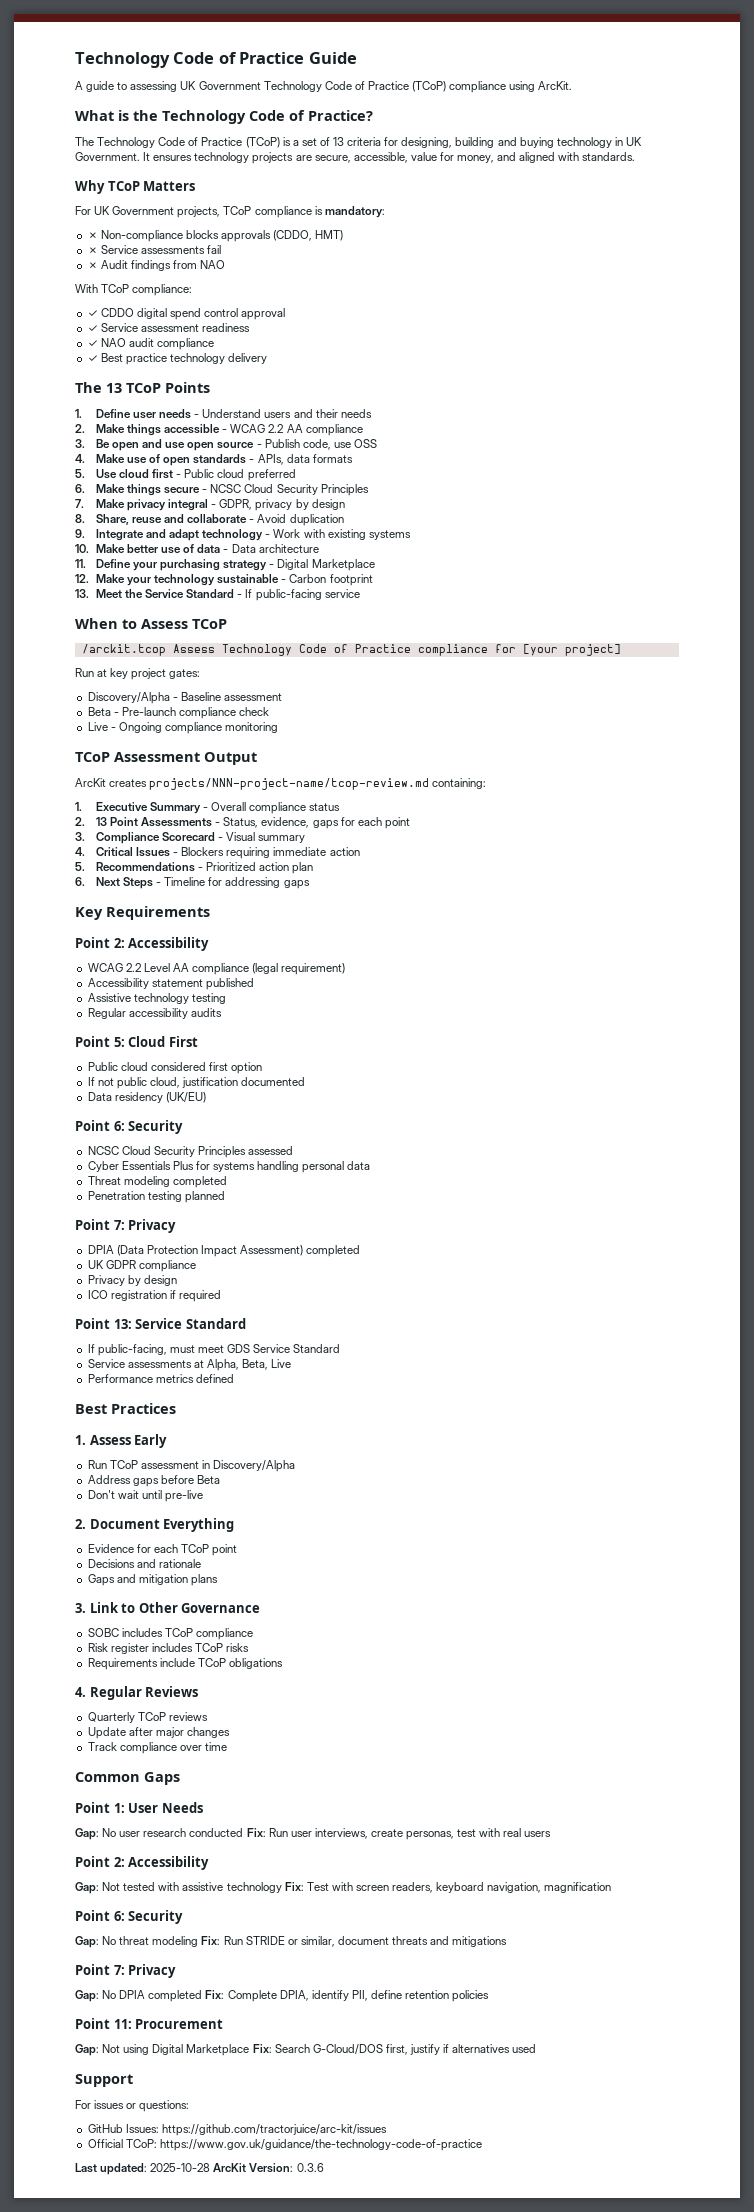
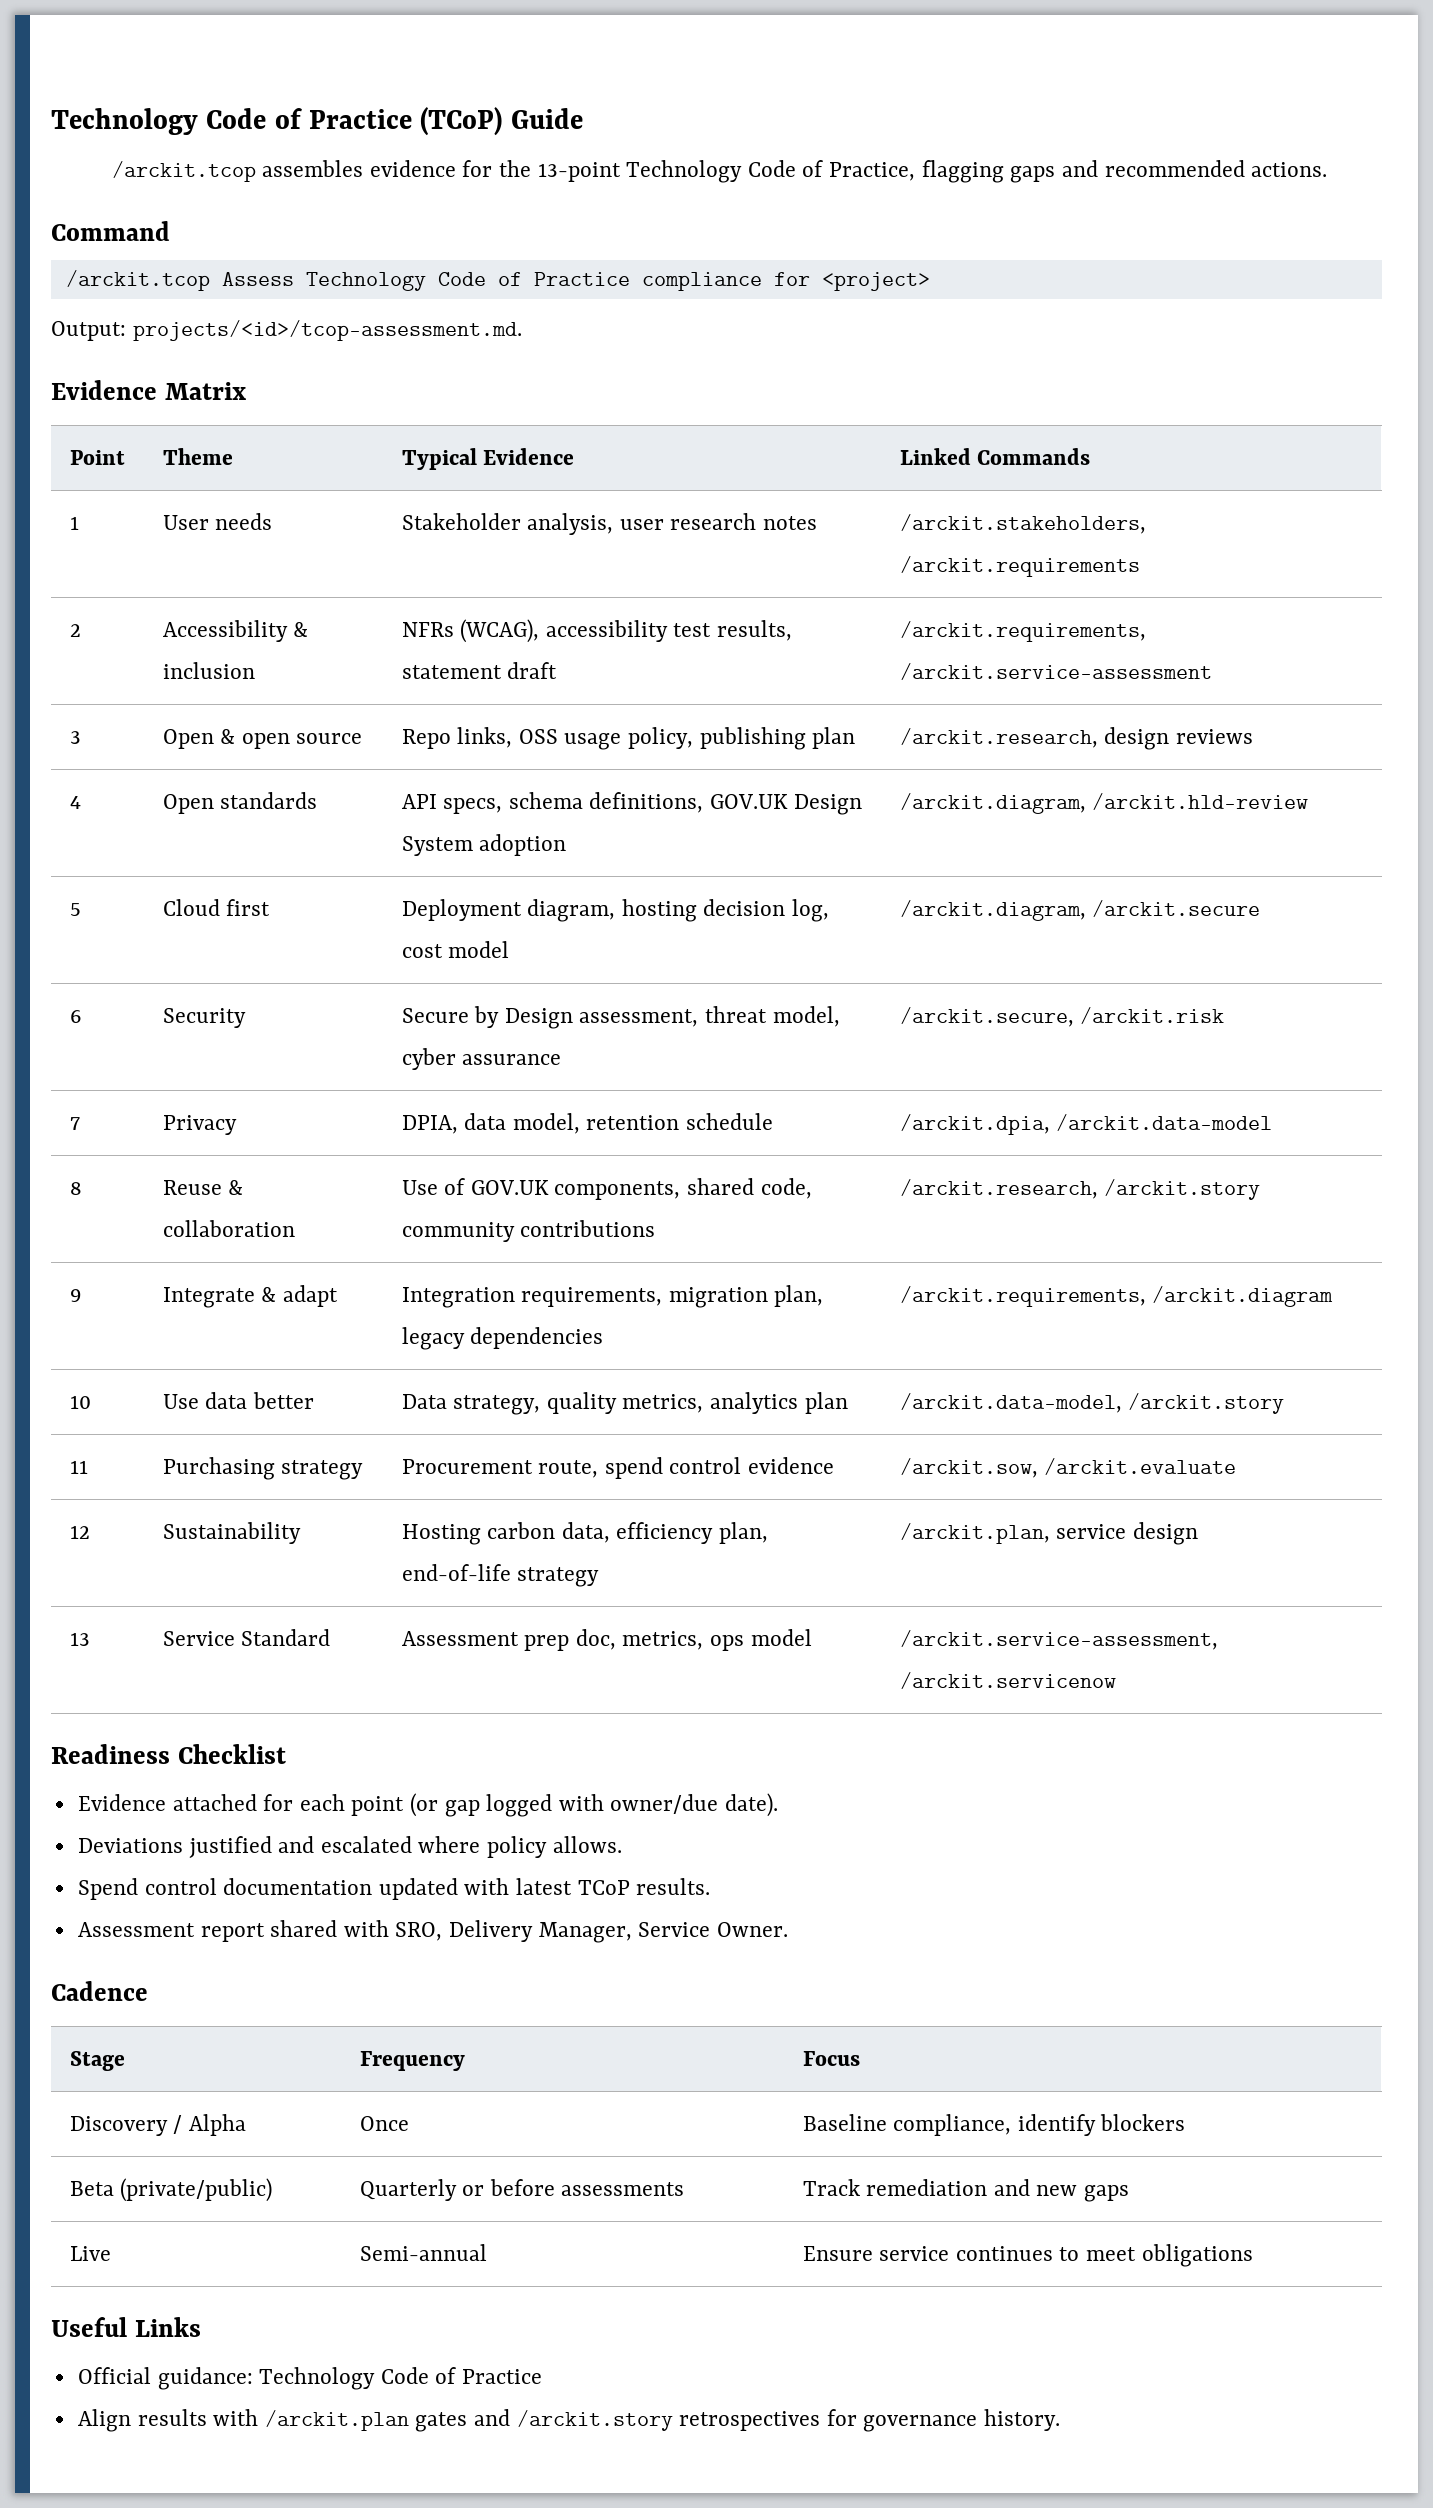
[75,52,357,68] [75,81,573,93] [75,110,373,124] [75,137,642,148] [75,152,636,164] [75,180,196,194] [75,206,385,218] [87,230,344,242] [87,245,221,254] [87,260,226,271] [75,284,193,296] [87,308,286,320] [87,323,250,332] [87,338,214,350] [87,353,268,365] [75,382,210,393] [75,409,372,419] [75,424,363,436] [75,439,378,451] [75,454,353,466] [75,469,296,481] [75,484,369,496] [75,499,345,511] [75,514,344,526] [75,529,411,541] [75,544,319,554] [75,559,375,571] [75,574,373,586] [75,589,360,601] [75,618,227,629] Technology Code of Practice Guide // A guide to assessing UK Government Technology Code of Practice (TCoP) compliance using ArcKit. // What is the Technology Code of Practice? // The Technology Code of Practice (TCoP) is a set of 13 criteria for designing, building and buying technology in UK Government. It ensures technology projects are secure, accessible, value for money, and aligned with standards. // Why TCoP Matters // For UK Government projects, TCoP compliance is mandatory: // ✗ Non-compliance blocks approvals (CDDO, HMT) // ✗ Service assessments fail // ✗ Audit findings from NAO // With TCoP compliance: // ✓ CDDO digital spend control approval // ✓ Service assessment readiness // ✓ NAO audit compliance // ✓ Best practice technology delivery // The 13 TCoP Points // 1. Define user needs - Understand users and their needs // 2. Make things accessible - WCAG 2.2 AA compliance // 3. Be open and use open source - Publish code, use OSS // 4. Make use of open standards - APIs, data formats // 5. Use cloud first - Public cloud preferred // 6. Make things secure - NCSC Cloud Security Principles // 7. Make privacy integral - GDPR, privacy by design // 8. Share, reuse and collaborate - Avoid duplication // 9. Integrate and adapt technology - Work with existing systems // 10. Make better use of data - Data architecture // 11. Define your purchasing strategy - Digital Marketplace // 12. Make your technology sustainable - Carbon footprint // 13. Meet the Service Standard - If public-facing service // When to Assess TCoP -> [51,107,583,136] [111,160,1328,183] [51,221,170,241] Technology Code of Practice (TCoP) Guide // /arckit.tcop assembles evidence for the 13-point Technology Code of Practice, flagging gaps and recommended actions. // Command
[522,644,621,656] [75,668,201,680] [87,692,282,704] [87,707,270,719] [87,722,279,734] [75,752,257,765] [75,778,487,790] [75,802,341,814] [75,817,410,829] [75,832,306,844] [75,847,360,859] [75,862,314,874] [75,877,310,889] [75,906,210,920] [75,937,210,951] [87,963,346,975] [87,978,254,990] [87,993,226,1004] [87,1008,222,1019] [75,1036,198,1047] [87,1062,263,1074] [87,1077,306,1089] [87,1092,206,1103] [75,1120,184,1134] [87,1146,294,1158] [87,1161,371,1173] [87,1176,227,1188] [87,1191,225,1203] [75,1219,177,1233] [87,1245,361,1257] [87,1260,196,1272] [87,1275,177,1286] [87,1290,221,1302] [75,1318,246,1329] [87,1344,341,1356] [87,1359,292,1371] [87,1374,234,1383] [75,1403,176,1414] [75,1434,168,1448] [87,1460,296,1472] [87,1475,220,1487] [87,1490,203,1502] [75,1518,235,1532] [87,1544,238,1556] [87,1559,201,1568] [87,1574,218,1586] [75,1602,261,1613] [87,1628,253,1640] [87,1643,250,1654] [87,1658,283,1670] [75,1686,199,1700] [87,1712,208,1723] [87,1727,230,1739] [87,1742,227,1754] [75,1772,180,1785] [75,1802,203,1813] [75,1828,552,1840] [75,1856,210,1870] [75,1882,612,1894] [75,1910,184,1924] [75,1936,508,1948] [75,1964,177,1978] [75,1990,490,2002] [75,2018,224,2029] [75,2044,537,2056] [75,2074,133,2087] [75,2100,190,2112] [87,2124,387,2136] [87,2139,482,2151] [75,2163,324,2175] [your project] // Run at key project gates: // Discovery/Alpha - Baseline assessment // Beta - Pre-launch compliance check // Live - Ongoing compliance monitoring // TCoP Assessment Output // ArcKit creates projects/NNN-project-name/tcop-review.md containing: // 1. Executive Summary - Overall compliance status // 2. 13 Point Assessments - Status, evidence, gaps for each point // 3. Compliance Scorecard - Visual summary // 4. Critical Issues - Blockers requiring immediate action // 5. Recommendations - Prioritized action plan // 6. Next Steps - Timeline for addressing gaps // Key Requirements // Point 2: Accessibility // WCAG 2.2 Level AA compliance (legal requirement) // Accessibility statement published // Assistive technology testing // Regular accessibility audits // Point 5: Cloud First // Public cloud considered first option // If not public cloud, justification documented // Data residency (UK/EU) // Point 6: Security // NCSC Cloud Security Principles assessed // Cyber Essentials Plus for systems handling personal data // Threat modeling completed // Penetration testing planned // Point 7: Privacy // DPIA (Data Protection Impact Assessment) completed // UK GDPR compliance // Privacy by design // ICO registration if required // Point 13: Service Standard // If public-facing, must meet GDS Service Standard // Service assessments at Alpha, Beta, Live // Performance metrics defined // Best Practices // 1. Assess Early // Run TCoP assessment in Discovery/Alpha // Address gaps before Beta // Don't wait until pre-live // 2. Document Everything // Evidence for each TCoP point // Decisions and rationale // Gaps and mitigation plans // 3. Link to Other Governance // SOBC includes TCoP compliance // Risk register includes TCoP risks // Requirements include TCoP obligations // 4. Regular Reviews // Quarterly TCoP reviews // Update after major changes // Track compliance over time // Common Gaps // Point 1: User Needs // Gap: No user research conducted Fix: Run user interviews, create personas, test with real users // Point 2: Accessibility // Gap: Not tested with assistive technology Fix: Test with screen readers, keyboard navigation, magnification // Point 6: Security // Gap: No threat modeling Fix: Run STRIDE or similar, document threats and mitigations // Point 7: Privacy // Gap: No DPIA completed Fix: Complete DPIA, identify PII, define retention policies // Point 11: Procurement // Gap: Not using Digital Marketplace Fix: Search G-Cloud/DOS first, justify if alternatives used // Support // For issues or questions: // GitHub Issues: https://github.com/tractorjuice/arc-kit/issues // Official TCoP: https://www.gov.uk/guidance/the-technology-code-of-practice // Last updated: 2025-10-28 ArcKit Version: 0.3.6 -> [821,272,930,291] [51,320,522,341] [51,380,246,400] [69,450,125,465] [162,448,233,465] [401,448,575,470] [899,448,1091,465] [69,516,79,530] [162,513,273,530] [401,513,817,535] [899,514,1146,534] [899,556,1140,577] [69,624,81,637] [162,620,309,642] [162,662,255,679] [401,619,792,643] [401,662,558,679] [899,621,1146,642] [899,663,1212,680] [69,731,81,744] [162,729,363,749] [401,727,856,750] [899,727,1253,750] [69,796,81,809] [162,792,318,814] [401,792,862,815] [401,834,567,856] [899,793,1309,814] [69,903,81,916] [162,899,271,916] [401,899,829,922] [401,941,510,958] [899,900,1261,921] [69,1010,82,1023] [162,1008,246,1028] [401,1006,840,1029] [401,1048,562,1070] [899,1007,1225,1027] [69,1117,80,1130] [162,1115,237,1135] [401,1113,773,1134] [899,1114,1273,1135] [69,1182,82,1195] [162,1180,244,1195] [162,1220,295,1237] [401,1178,812,1200] [401,1220,656,1242] [899,1179,1261,1200] [69,1289,82,1302] [162,1285,338,1308] [401,1285,824,1308] [401,1327,604,1350] [899,1286,1334,1307] [69,1395,91,1409] [162,1392,314,1409] [401,1392,848,1415] [899,1393,1285,1414] [69,1460,88,1474] [162,1457,364,1480] [401,1457,834,1479] [899,1458,1237,1478] [69,1525,90,1539] [162,1522,301,1544] [401,1522,768,1545] [401,1564,600,1587] [899,1522,1198,1545] [69,1632,90,1646] [162,1629,331,1646] [401,1629,812,1651] [899,1630,1218,1650] [899,1672,1116,1689] [51,1744,286,1764] [77,1793,779,1817] [77,1836,622,1858] [77,1878,711,1900] [77,1920,788,1943] [51,1981,148,2001] [69,2051,125,2071] [359,2051,465,2071] [802,2051,860,2066] [69,2114,246,2136] [359,2116,409,2131] [802,2114,1186,2136] [69,2178,273,2202] [359,2179,685,2201] [802,2179,1129,2202] [69,2246,111,2261] [359,2244,487,2261] [802,2244,1253,2267] [51,2317,201,2337] [77,2367,543,2390] [77,2409,1061,2432] <project> // Output: projects/<id>/tcop-assessment.md. // Evidence Matrix // Point | Theme | Typical Evidence | Linked Commands // 1 | User needs | Stakeholder analysis, user research notes | /arckit.stakeholders, /arckit.requirements // 2 | Accessibility & inclusion | NFRs (WCAG), accessibility test results, statement draft | /arckit.requirements, /arckit.service-assessment // 3 | Open & open source | Repo links, OSS usage policy, publishing plan | /arckit.research, design reviews // 4 | Open standards | API specs, schema definitions, GOV.UK Design System adoption | /arckit.diagram, /arckit.hld-review // 5 | Cloud first | Deployment diagram, hosting decision log, cost model | /arckit.diagram, /arckit.secure // 6 | Security | Secure by Design assessment, threat model, cyber assurance | /arckit.secure, /arckit.risk // 7 | Privacy | DPIA, data model, retention schedule | /arckit.dpia, /arckit.data-model // 8 | Reuse & collaboration | Use of GOV.UK components, shared code, community contributions | /arckit.research, /arckit.story // 9 | Integrate & adapt | Integration requirements, migration plan, legacy dependencies | /arckit.requirements, /arckit.diagram // 10 | Use data better | Data strategy, quality metrics, analytics plan | /arckit.data-model, /arckit.story // 11 | Purchasing strategy | Procurement route, spend control evidence | /arckit.sow, /arckit.evaluate // 12 | Sustainability | Hosting carbon data, efficiency plan, end-of-life strategy | /arckit.plan, service design // 13 | Service Standard | Assessment prep doc, metrics, ops model | /arckit.service-assessment, /arckit.servicenow // Readiness Checklist // Evidence attached for each point (or gap logged with owner/due date). // Deviations justified and escalated where policy allows. // Spend control documentation updated with latest TCoP results. // Assessment report shared with SRO, Delivery Manager, Service Owner. // Cadence // Stage | Frequency | Focus // Discovery / Alpha | Once | Baseline compliance, identify blockers // Beta (private/public) | Quarterly or before assessments | Track remediation and new gaps // Live | Semi-annual | Ensure service continues to meet obligations // Useful Links // Official guidance: Technology Code of Practice // Align results with /arckit.plan gates and /arckit.story retrospectives for governance history.

